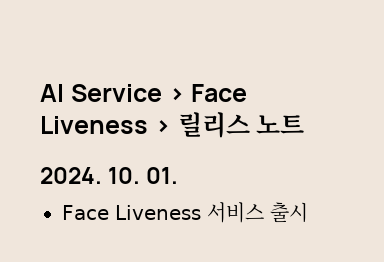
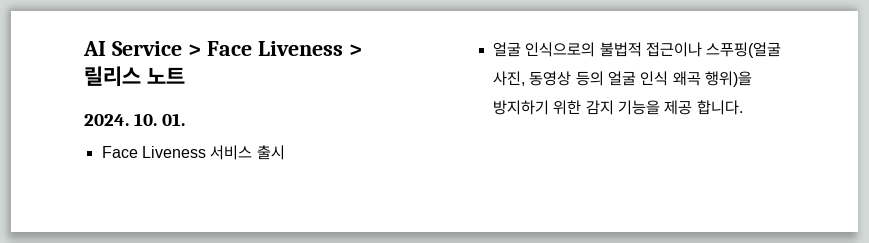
(308, 212) none -> [493,42,782,58] [493,71,752,87] [493,100,743,115] // 얼굴 인식으로의 불법적 접근이나 스푸핑(얼굴 사진, 동영상 등의 얼굴 인식 왜곡 행위)을 방지하기 위한 감지 기능을 제공 합니다.

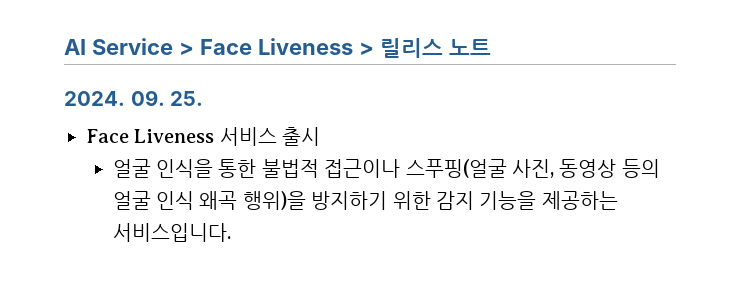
[134,113,186,126] 10. 01. -> [130,90,204,106] 09. 25.
[525,42,596,57] 인식으로의 -> [156,159,257,178] 인식을 통한
[664,100,743,115] 제공 합니다. -> [541,191,618,210] [112,223,231,242] 제공하는 서비스입니다.

